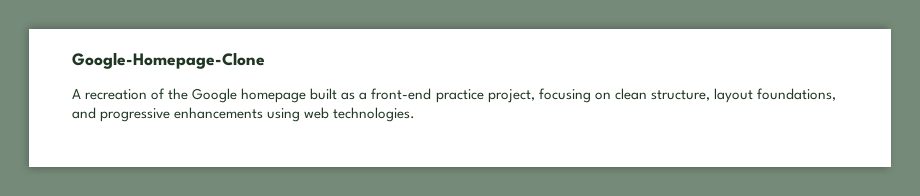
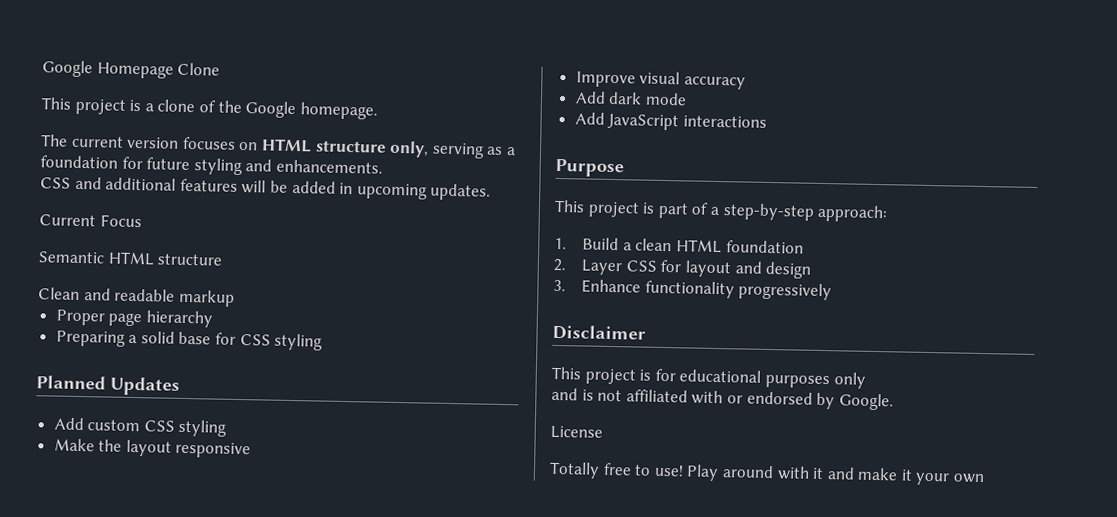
[72,52,265,69] [72,88,836,103] [72,107,416,122] Google-Homepage-Clone // A recreation of the Google homepage built as a front-end practice project, focusing on clean structure, layout foundations, and progressive enhancements using web technologies. -> [42,60,221,79] [41,97,378,120] [41,134,516,159] [40,155,383,176] [40,176,492,201] [39,214,142,228] [38,251,224,266] [38,287,235,307] [55,309,213,328] [55,330,324,351] [36,375,180,396] [53,417,228,437] [53,438,252,459] [575,71,746,90] [574,91,687,106] [574,112,767,131] [555,158,624,178] [554,199,889,223] [554,237,804,254] [553,258,812,279] [553,279,833,301] [552,324,646,341] [551,366,866,389] [551,387,894,411] [550,425,603,439] [549,461,986,486] Google Homepage Clone // This project is a clone of the Google homepage. // The current version focuses on HTML structure only, serving as a foundation for future styling and enhancements. // CSS and additional features will be added in upcoming updates. // Current Focus // Semantic HTML structure // Clean and readable markup // Proper page hierarchy // Preparing a solid base for CSS styling // Planned Updates // Add custom CSS styling // Make the layout responsive // Improve visual accuracy // Add dark mode // Add JavaScript interactions // Purpose // This project is part of a step-by-step approach: // 1. Build a clean HTML foundation // 2. Layer CSS for layout and design // 3. Enhance functionality progressively // Disclaimer // This project is for educational purposes only // and is not affiliated with or endorsed by Google. // License // Totally free to use! Play around with it and make it your own

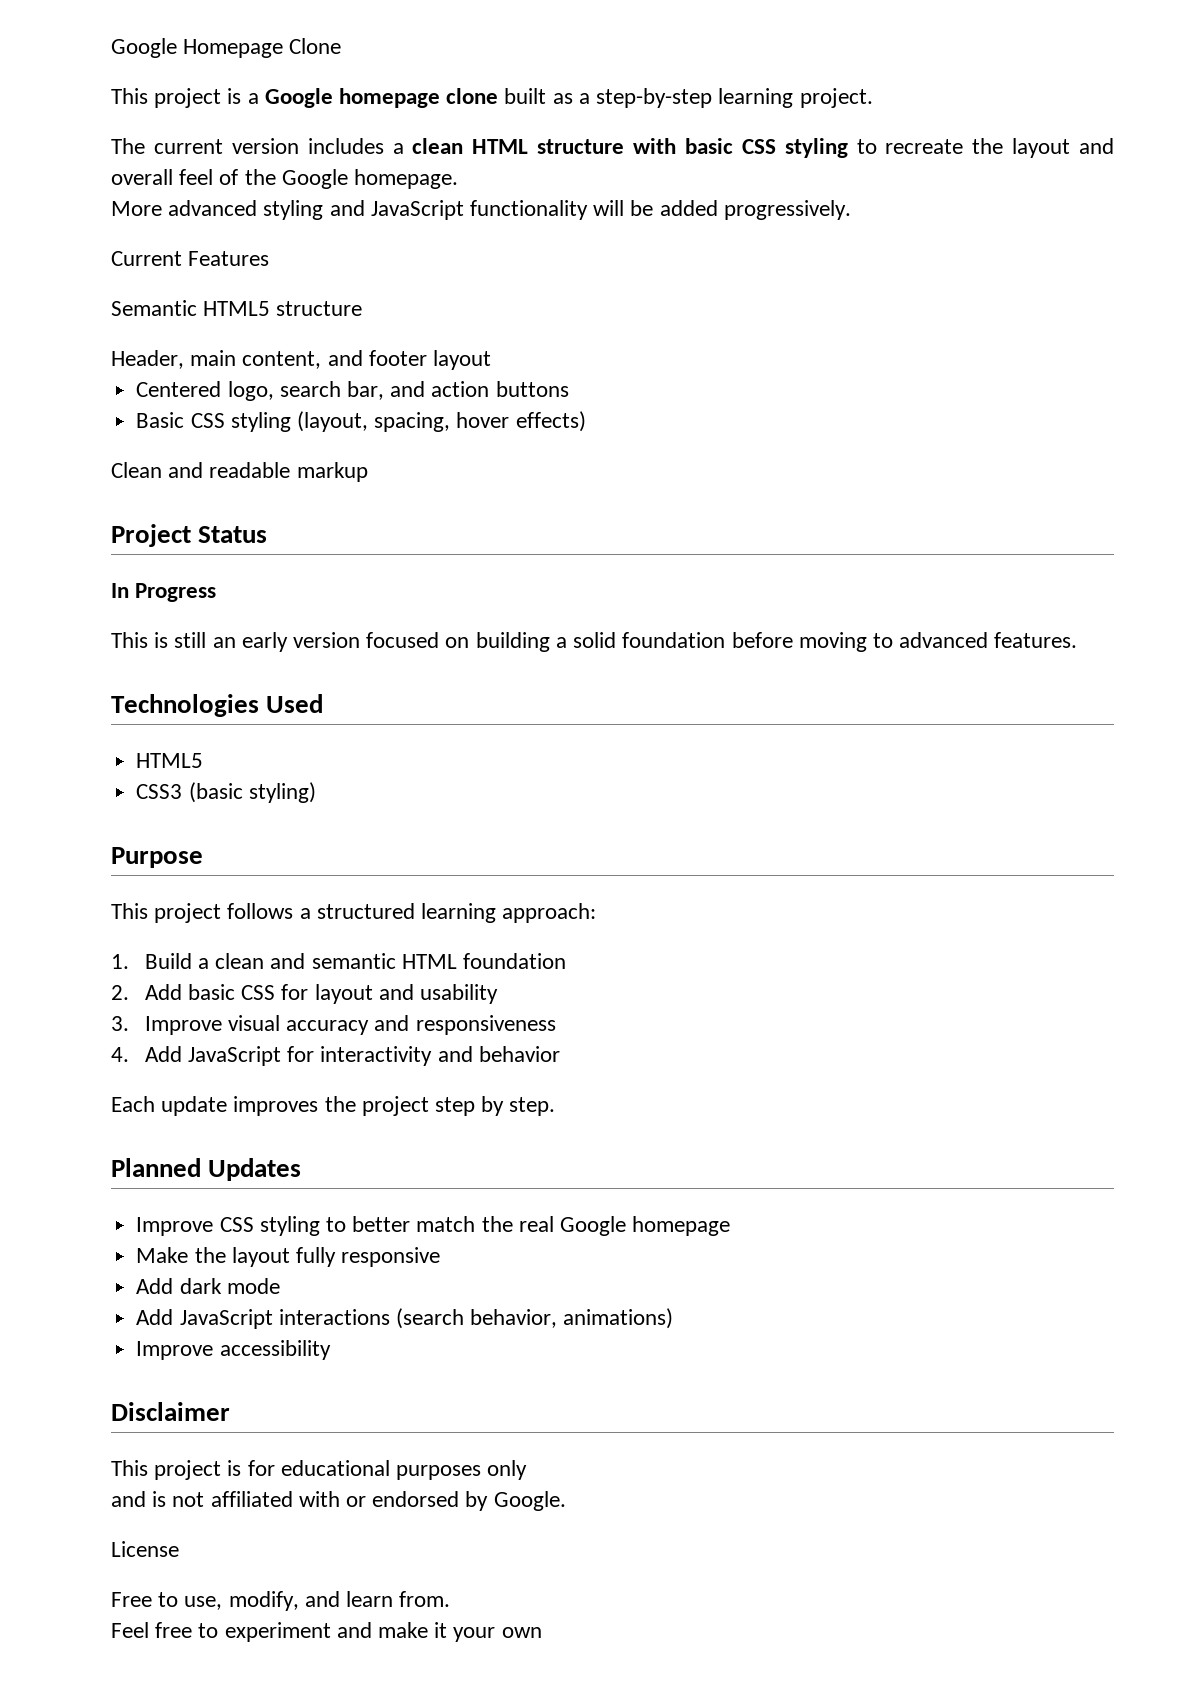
[157,99,378,120] [41,134,516,159] [40,155,383,176] [40,176,492,201] clone of the Google homepage. // The current version focuses on HTML structure only, serving as a foundation for future styling and enhancements. // CSS and additional features will be added in upcoming updates. -> [264,88,873,108] [111,138,1114,158] [111,169,459,189] [111,200,851,220] Google homepage clone built as a step-by-step learning project. // The current version includes a clean HTML structure with basic CSS styling to recreate the layout and overall feel of the Google homepage. // More advanced styling and JavaScript functionality will be added progressively.
[99,214,142,228] Focus -> [188,251,270,266] Features
[107,251,155,266] HTML -> [203,301,271,316] HTML5
[38,287,235,307] [55,309,213,328] [55,330,324,351] Clean and readable markup // Proper page hierarchy // Preparing a solid base for CSS styling -> [111,350,492,370] [136,381,569,401] [136,411,586,432] [111,462,368,482] [111,524,268,547] [111,583,217,602] [111,632,1078,652] [111,694,324,717] [136,753,204,768] [136,782,316,803] [111,847,203,868] [111,903,597,923] [111,953,566,969] [111,984,498,1004] [111,1015,556,1035] [111,1046,560,1066] [111,1096,556,1116] Header, main content, and footer layout // Centered logo, search bar, and action buttons // Basic CSS styling (layout, spacing, hover effects) // Clean and readable markup // Project Status // In Progress // This is still an early version focused on building a solid foundation before moving to advanced features. // Technologies Used // HTML5 // CSS3 (basic styling) // Purpose // This project follows a structured learning approach: // 1. Build a clean and semantic HTML foundation // 2. Add basic CSS for layout and usability // 3. Improve visual accuracy and responsiveness // 4. Add JavaScript for interactivity and behavior // Each update improves the project step by step.
[53,417,228,437] Add custom CSS styling -> [136,1216,731,1236] Improve CSS styling to better match the real Google homepage
(172, 448) none -> [295,1247,336,1267] fully
[575,71,746,90] // Improve visual accuracy -> (441, 1257) none
[555,158,624,178] [554,199,889,223] [554,237,804,254] [553,258,812,279] [553,279,833,301] // Purpose // This project is part of a step-by-step approach: // 1. Build a clean HTML foundation // 2. Layer CSS for layout and design // 3. Enhance functionality progressively -> [395,1308,674,1329] [136,1340,331,1360] (search behavior, animations) // Improve accessibility
[549,461,825,482] Totally free to use! Play around with it -> [111,1591,451,1611] [111,1622,331,1642] Free to use, modify, and learn from. // Feel free to experiment

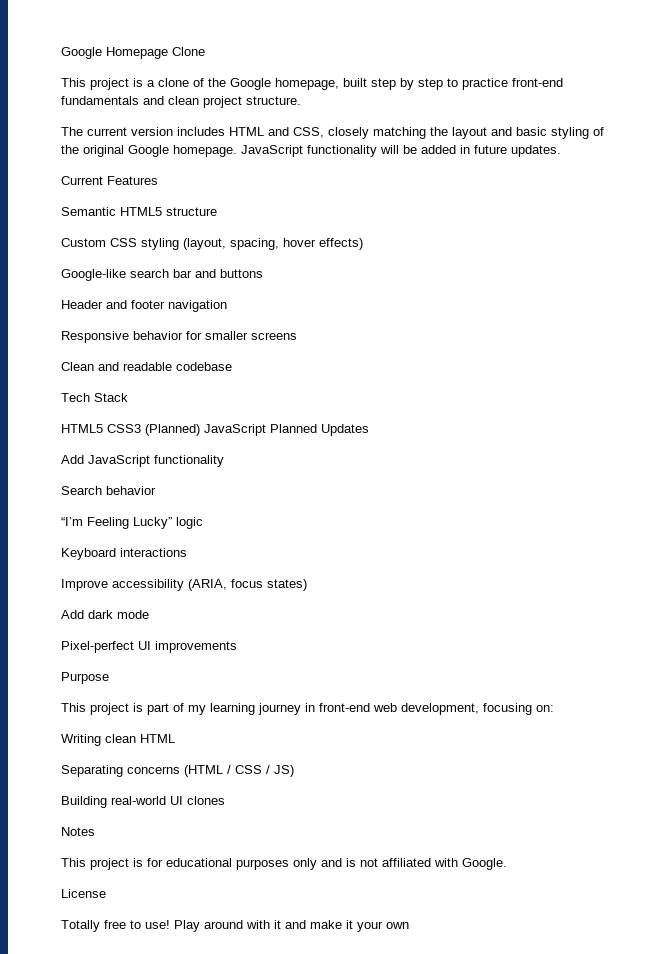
[264,88,873,108] [111,138,964,158] Google homepage clone built as a step-by-step learning project. // The current version includes a clean HTML structure with basic CSS styling to recreate -> [158,78,563,90] [61,96,301,108] [61,127,426,139] clone of the Google homepage, built step by step to practice front-end fundamentals and clean project structure. // The current version includes HTML and CSS, closely matching
[111,169,276,185] overall feel of the -> [516,127,604,139] [61,145,124,157] basic styling of the original
[111,200,365,220] // More advanced styling and -> (237, 151) none
[723,200,851,220] progressively. -> [460,145,561,157] in future updates.
[111,350,492,370] [136,381,569,401] [136,412,185,428] Header, main content, and footer layout // Centered logo, search bar, and action buttons // Basic -> [61,238,106,247] Custom
[111,462,368,482] [111,524,268,547] [111,583,217,602] [111,632,1078,652] [111,694,324,717] [136,753,204,768] [136,782,316,803] [111,847,203,868] [111,903,597,923] [111,953,566,969] [111,984,498,1004] [111,1015,556,1035] [111,1046,560,1066] [111,1096,556,1116] [111,1158,302,1181] [136,1216,731,1236] [136,1247,441,1267] [136,1278,280,1294] [136,1308,674,1329] [136,1340,331,1360] [111,1402,230,1421] Clean and readable markup // Project Status // In Progress // This is still an early version focused on building a solid foundation before moving to advanced features. // Technologies Used // HTML5 // CSS3 (basic styling) // Purpose // This project follows a structured learning approach: // 1. Build a clean and semantic HTML foundation // 2. Add basic CSS for layout and usability // 3. Improve visual accuracy and responsiveness // 4. Add JavaScript for interactivity and behavior // Each update improves the project step by step. // Planned Updates // Improve CSS styling to better match the real Google homepage // Make the layout fully responsive // Add dark mode // Add JavaScript interactions (search behavior, animations) // Improve accessibility // Disclaimer -> [61,269,263,281] [61,300,227,312] [61,331,297,343] [61,362,232,371] [61,393,128,402] [61,424,369,436] [61,455,224,467] [61,486,156,495] [61,517,203,529] [61,548,187,560] [61,579,307,591] [61,610,149,619] [61,641,237,653] [61,672,109,684] [61,703,554,715] [61,734,175,746] [61,765,294,777] [61,796,225,808] [61,827,95,836] Google-like search bar and buttons // Header and footer navigation // Responsive behavior for smaller screens // Clean and readable codebase // Tech Stack // HTML5 CSS3 (Planned) JavaScript Planned Updates // Add JavaScript functionality // Search behavior // “I’m Feeling Lucky” logic // Keyboard interactions // Improve accessibility (ARIA, focus states) // Add dark mode // Pixel-perfect UI improvements // Purpose // This project is part of my learning journey in front-end web development, focusing on: // Writing clean HTML // Separating concerns (HTML / CSS / JS) // Building real-world UI clones // Notes
(528, 1470) // -> (317, 864) none
[346,1491,489,1511] or endorsed by -> (458, 862) none
[111,1591,451,1611] [111,1622,331,1642] Free to use, modify, and learn from. // Feel free to experiment -> [61,920,281,932] Totally free to use! Play around with it

